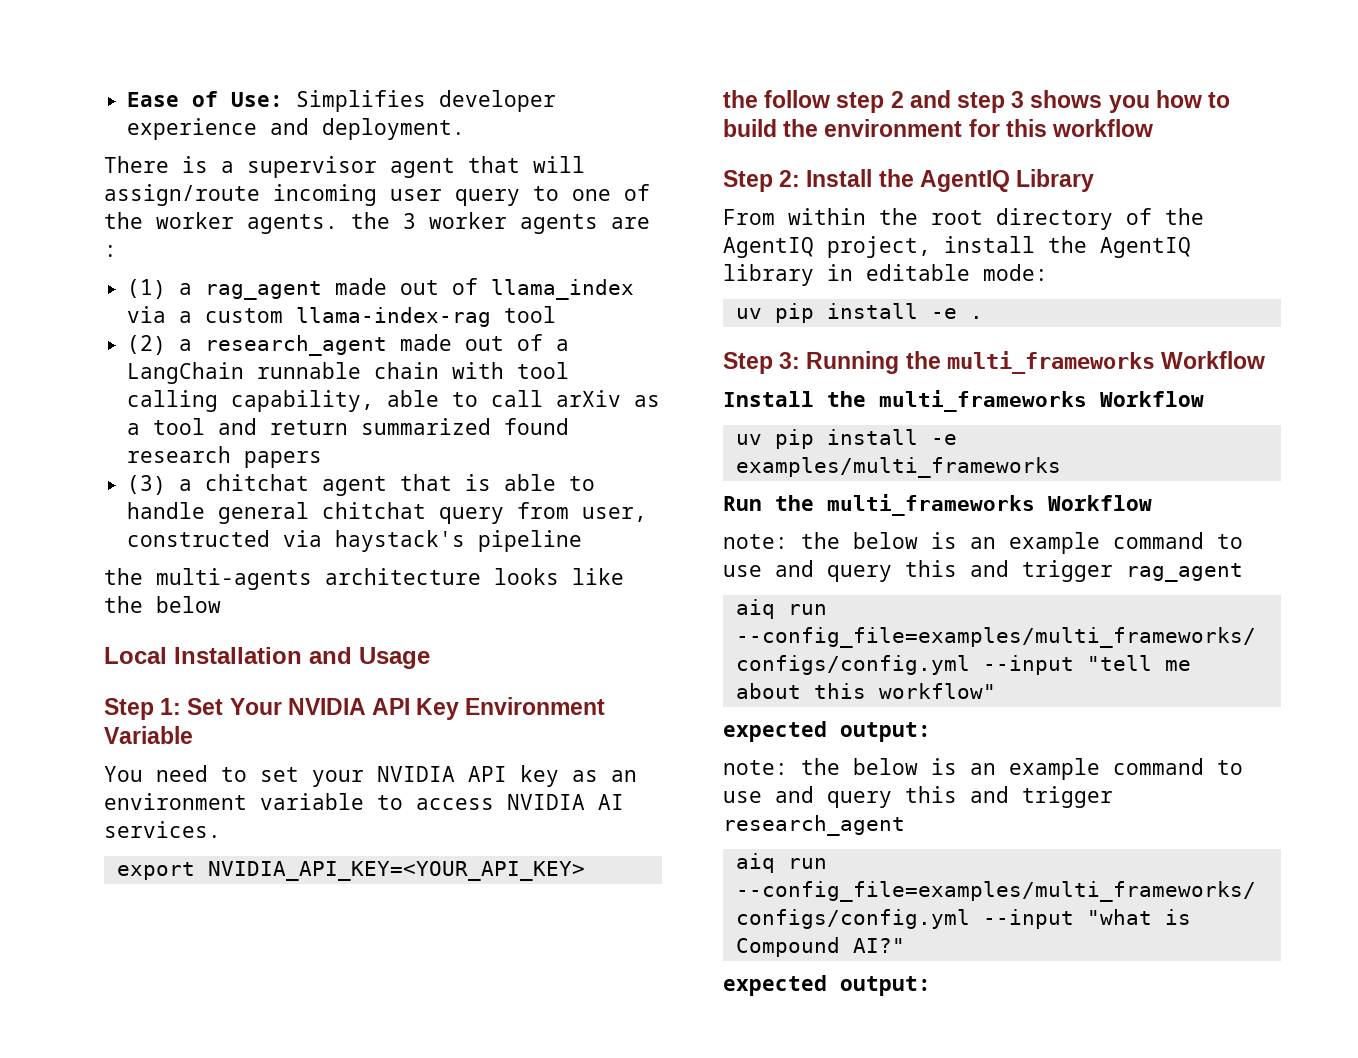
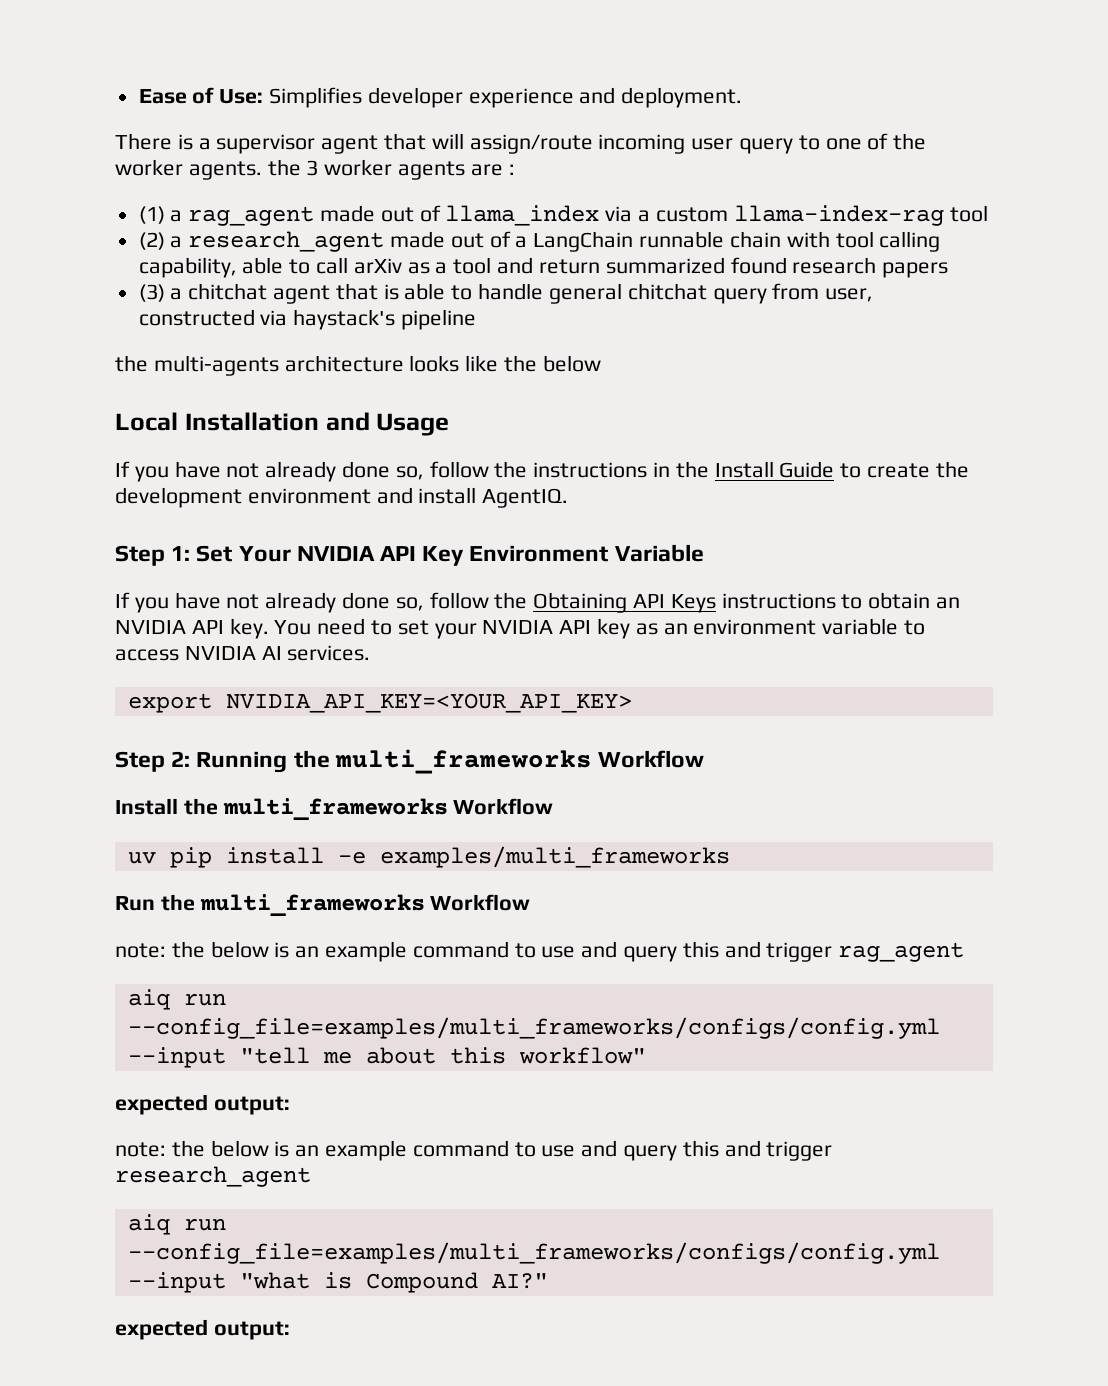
(430, 658) none -> [115,461,969,482] [115,487,569,508] // If you have not already done so, follow the instructions in the Install Guide to create the development environment and install AgentIQ.
(193, 735) none -> [115,592,961,613] [115,618,269,639] If you have not already done so, follow the Obtaining API Keys instructions to obtain an NVIDIA API key.
[723,90,1231,113] [723,119,1154,137] [723,169,1095,192] [723,208,1204,230] [723,236,1191,258] [723,264,1048,286] [735,303,983,323] [723,352,801,374] the follow step 2 and step 3 shows you how to build the environment for this workflow // Step 2: Install the AgentIQ Library // From within the root directory of the AgentIQ project, install the AgentIQ library in editable mode: // uv pip install -e . // Step 3: -> [115,751,191,772] Step 2:

